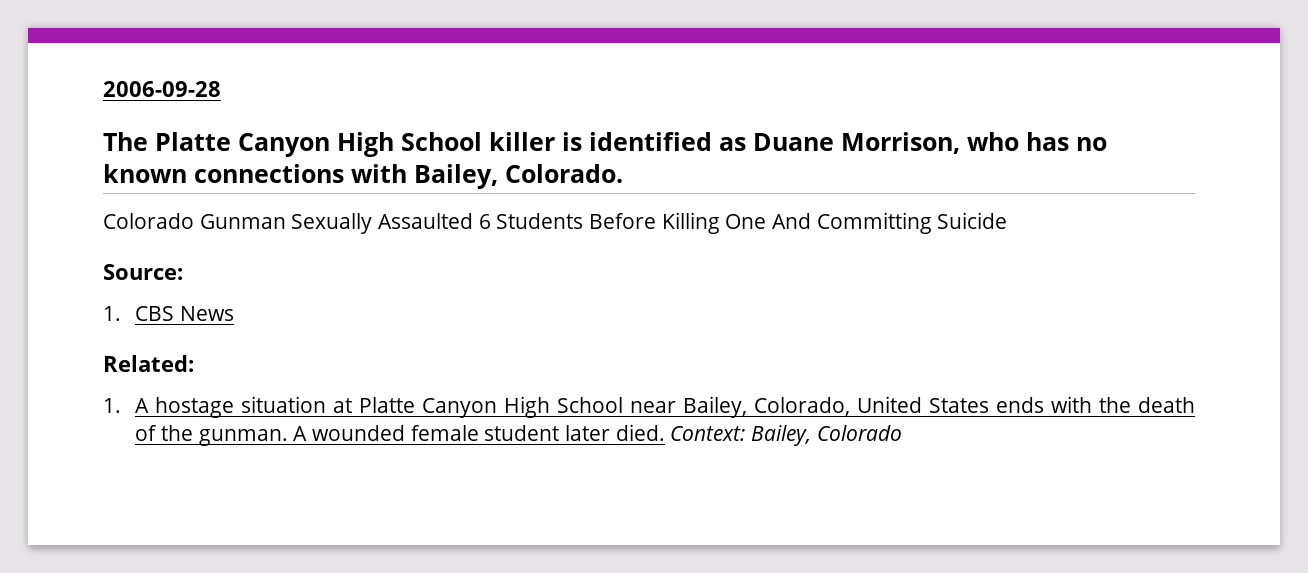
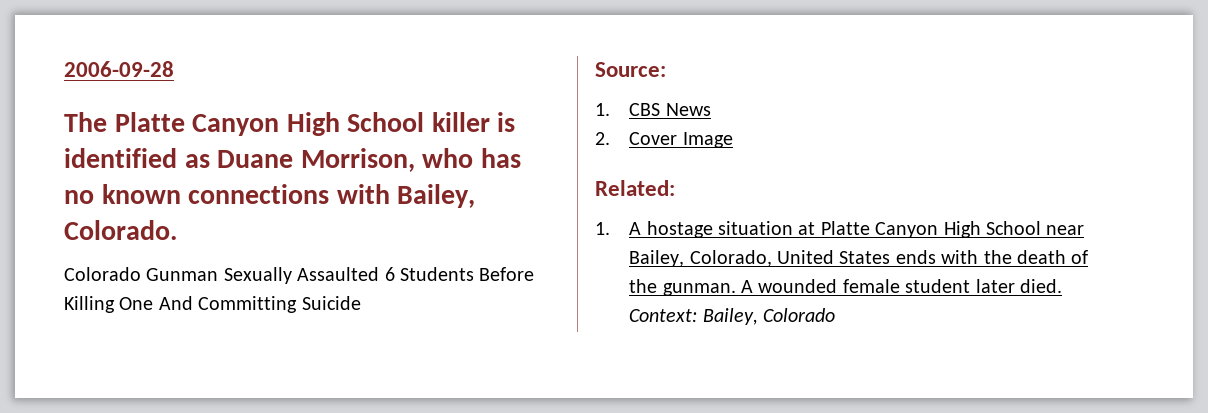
(235, 313) none -> [595,132,733,148] // 2. Cover Image

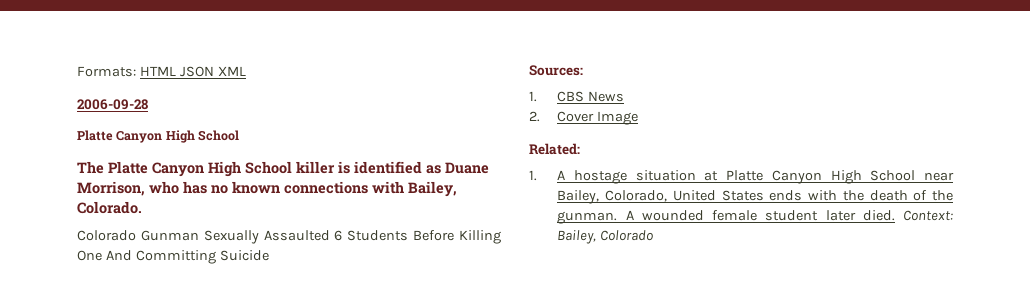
[64,61,174,77] 2006-09-28 -> [77,66,246,77] [77,99,148,110] [77,130,240,143] Formats: HTML JSON XML // 2006-09-28 // Platte Canyon High School
[595,62,666,77] Source: -> [529,65,583,76] Sources:

